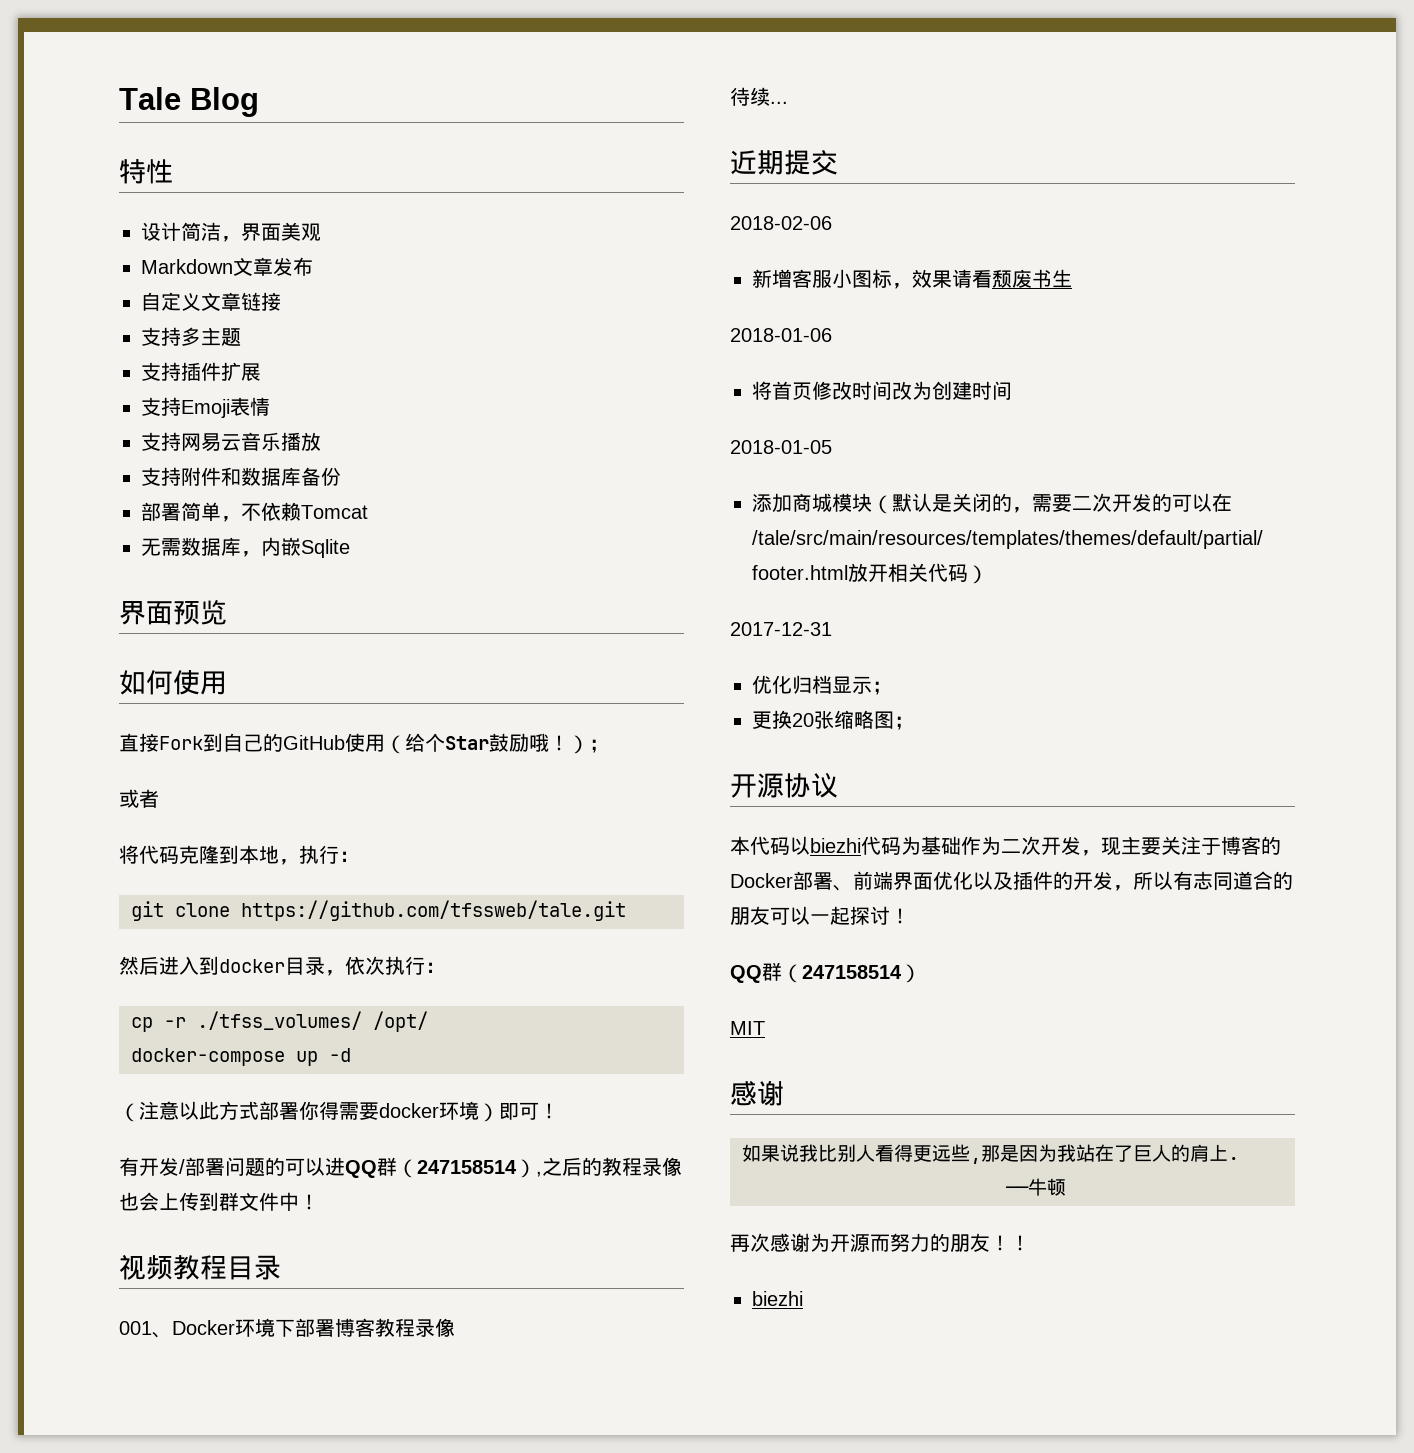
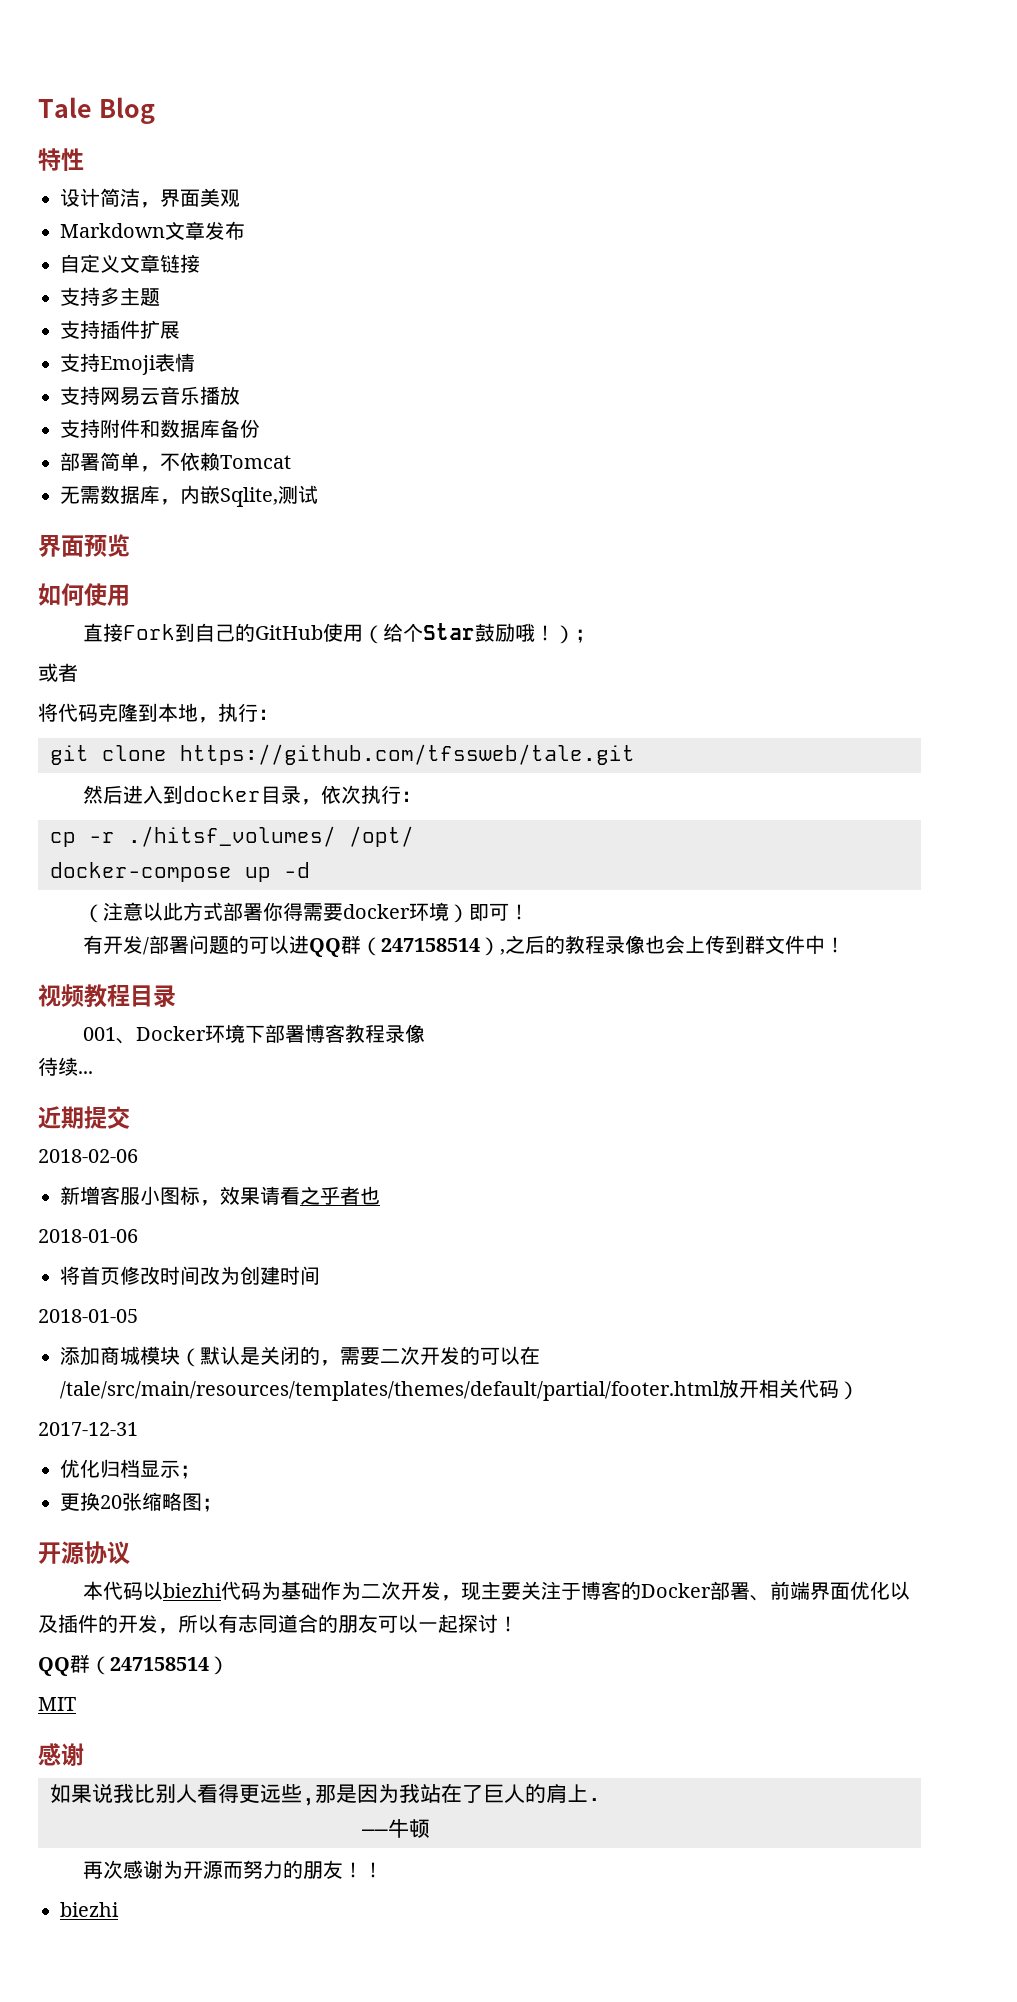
[301,539,350,558] Sqlite -> [220,485,318,507] Sqlite,测试
[197,1011,362,1030] ./tfss_volumes/ -> [128,826,336,847] ./hitsf_volumes/
[992,269,1072,288] 颓废书生 -> [300,1186,380,1205] 之乎者也

